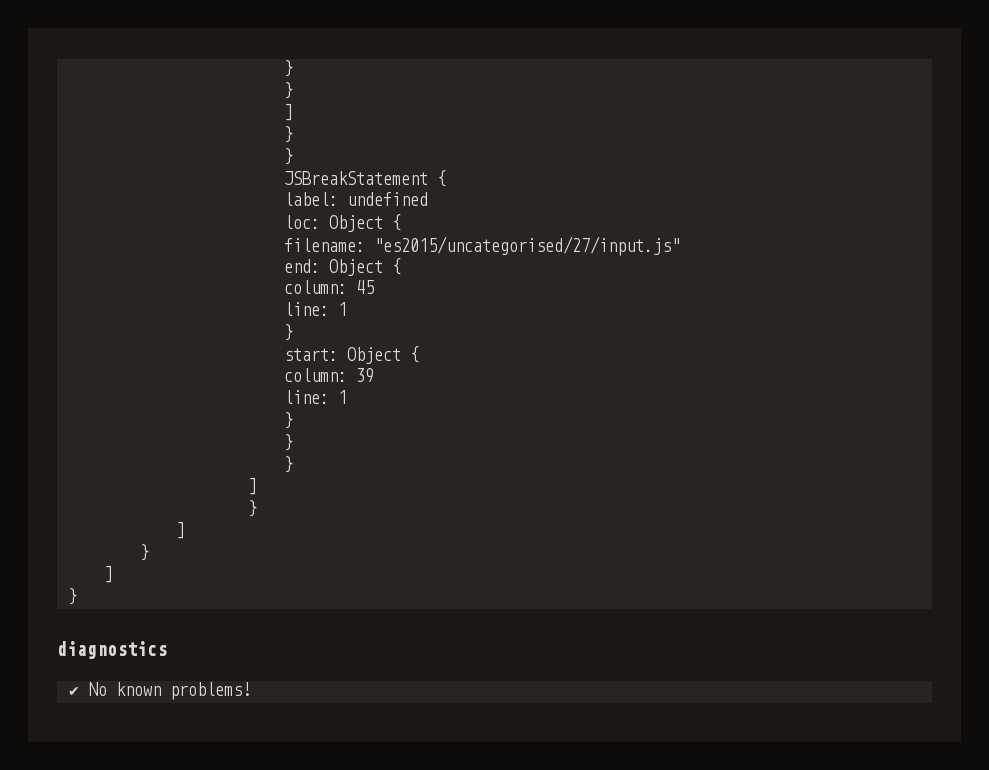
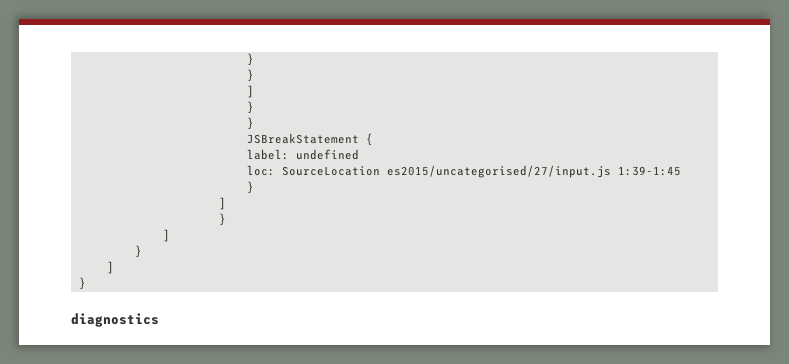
[329,214,402,232] [284,236,681,256] [284,258,402,276] [284,280,375,294] [284,302,348,316] [284,324,294,341] [284,346,420,364] [284,368,375,383] [284,390,348,404] [284,412,294,429] [284,434,294,451] Object { // filename: "es2015/uncategorised/27/input.js" // end: Object { // column: 45 // line: 1 // } // start: Object { // column: 39 // line: 1 // } // } -> [281,165,681,178] SourceLocation es2015/uncategorised/27/input.js 1:39-1:45
[68,682,252,700] // ✔ No known problems! -> (159, 320) none

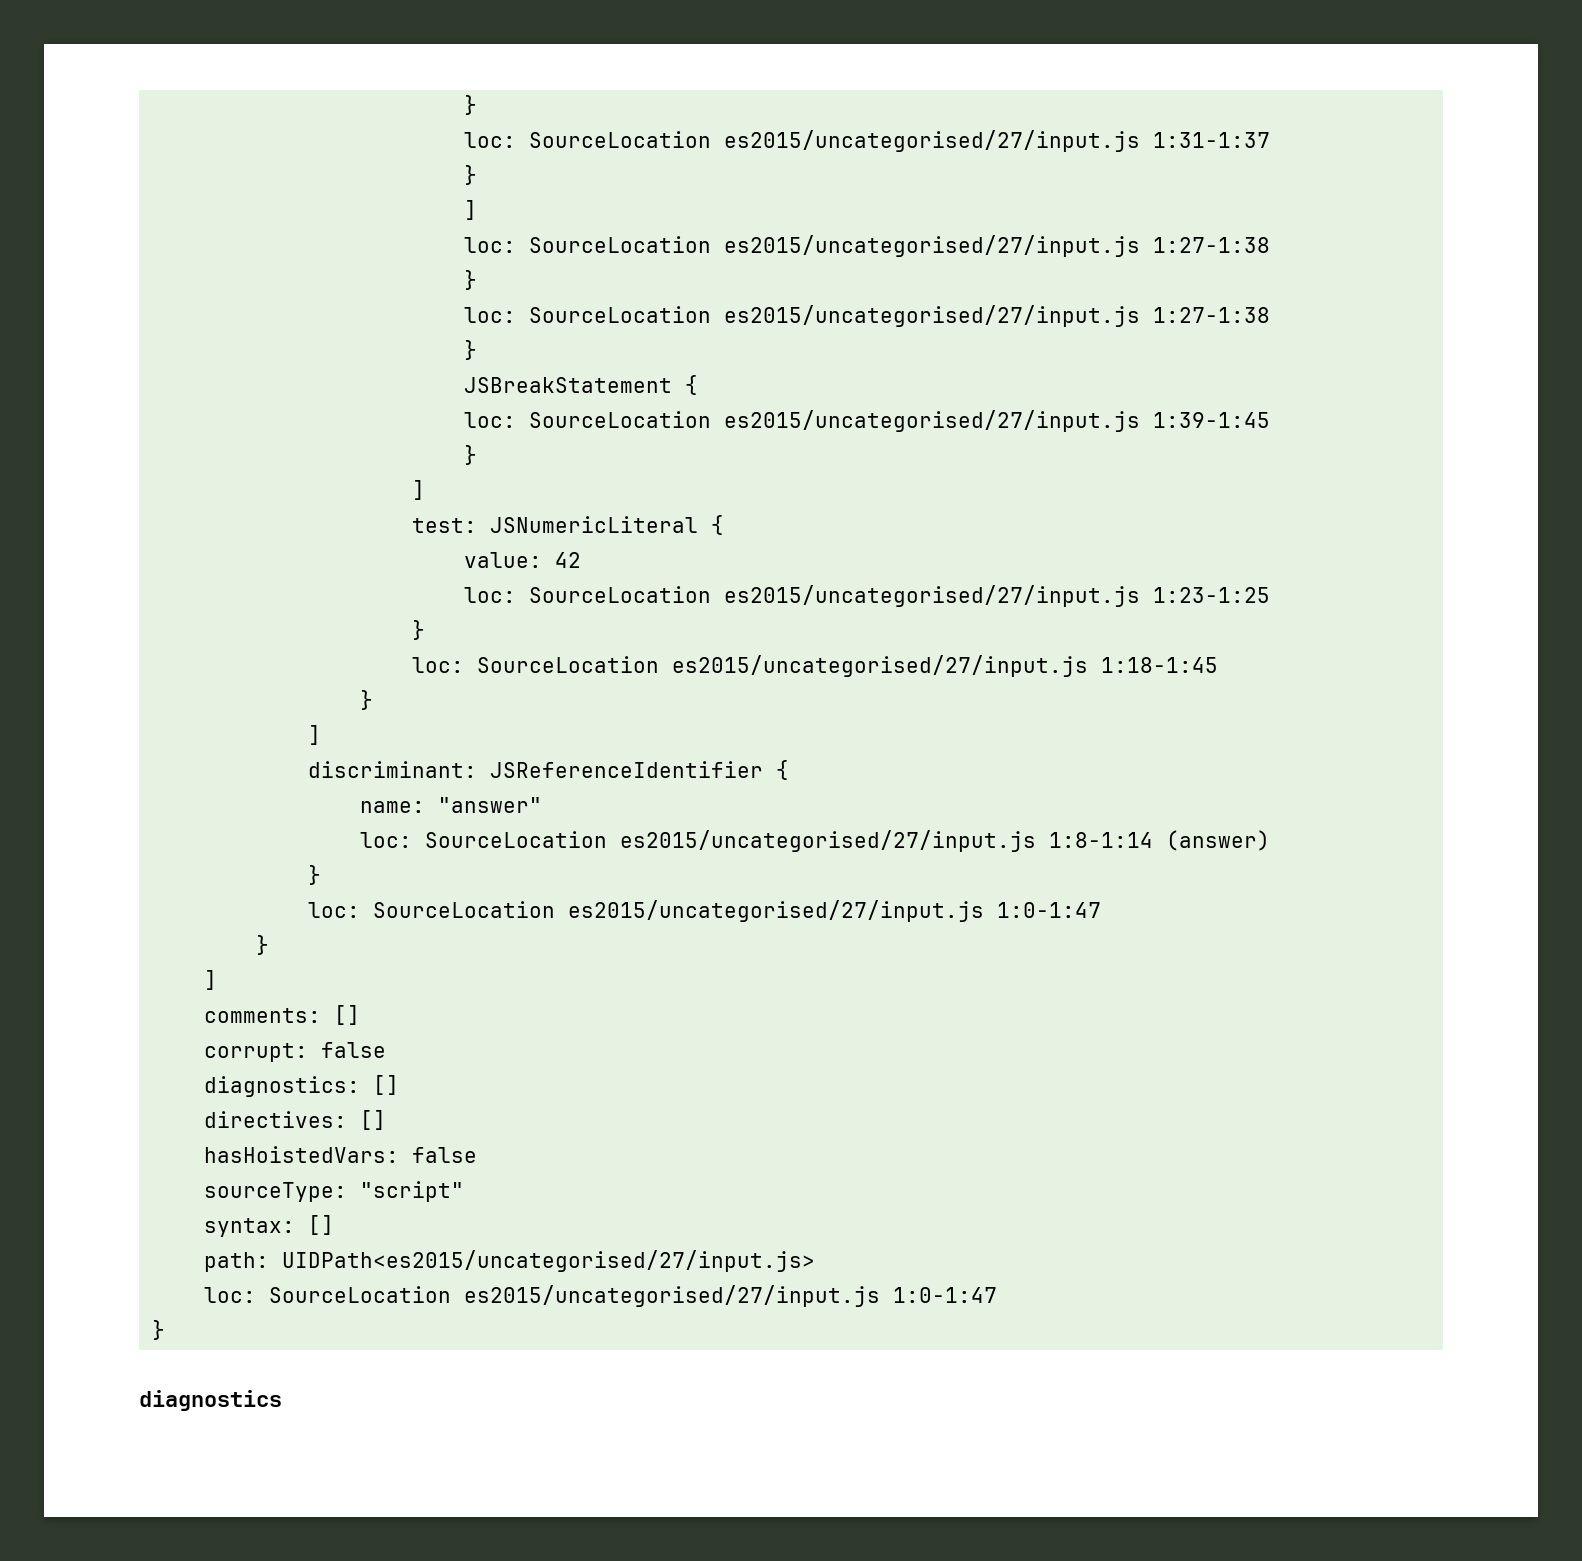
[246,53,254,66] [246,69,254,82] [246,85,254,98] [246,101,254,114] } // } // ] // } -> [464,95,478,115] [464,130,1271,152] [464,165,478,185] [464,200,478,220] [464,235,1271,257] [464,270,478,290] [464,305,1271,327] } // loc: SourceLocation es2015/uncategorised/27/input.js 1:31-1:37 // } // ] // loc: SourceLocation es2015/uncategorised/27/input.js 1:27-1:38 // } // loc: SourceLocation es2015/uncategorised/27/input.js 1:27-1:38
[246,149,359,160] // label: undefined -> (699, 385) none
[218,213,226,226] [162,229,170,242] [134,245,142,258] [106,261,114,274] } // ] // } // ] -> [412,515,725,535] [464,552,582,568] [464,585,1271,607] [412,620,426,640] [412,655,1219,677] [360,690,374,710] [308,725,322,745] [308,760,790,780] [360,797,543,813] [360,830,1271,852] [308,865,322,885] [308,900,1102,922] [256,935,270,955] [204,970,218,990] [204,1005,361,1025] [204,1042,387,1062] [204,1075,400,1097] [204,1110,387,1130] [204,1146,478,1163] [204,1181,465,1202] [204,1215,335,1237] [204,1250,816,1272] [204,1285,998,1307] test: JSNumericLiteral { // value: 42 // loc: SourceLocation es2015/uncategorised/27/input.js 1:23-1:25 // } // loc: SourceLocation es2015/uncategorised/27/input.js 1:18-1:45 // } // ] // discriminant: JSReferenceIdentifier { // name: "answer" // loc: SourceLocation es2015/uncategorised/27/input.js 1:8-1:14 (answer) // } // loc: SourceLocation es2015/uncategorised/27/input.js 1:0-1:47 // } // ] // comments: [] // corrupt: false // diagnostics: [] // directives: [] // hasHoistedVars: false // sourceType: "script" // syntax: [] // path: UIDPath<es2015/uncategorised/27/input.js> // loc: SourceLocation es2015/uncategorised/27/input.js 1:0-1:47

